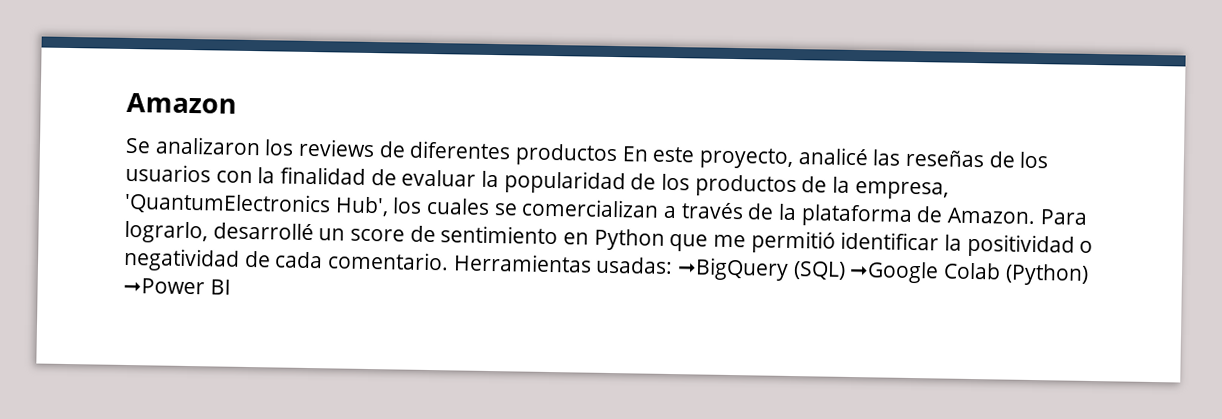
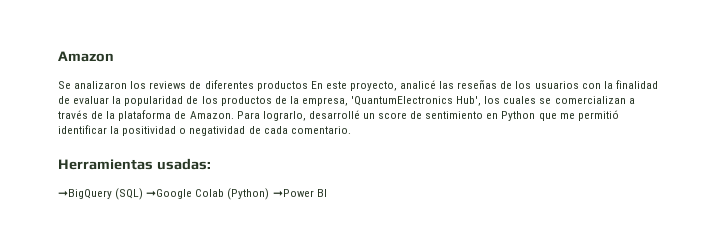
(450, 261) none -> (351, 130) //
(674, 265) none -> (211, 164) //

